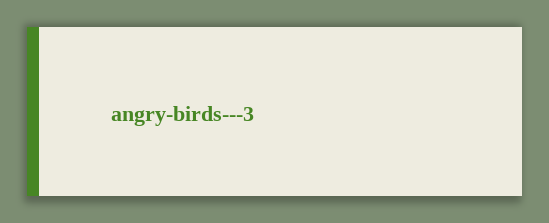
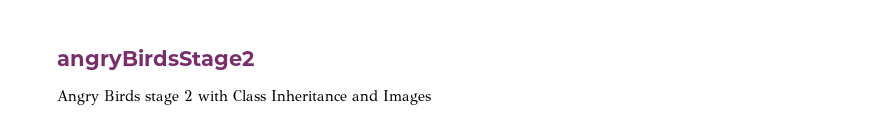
[111,106,254,126] angry-birds---3 -> [56,49,255,71] [57,90,432,106] angryBirdsStage2 // Angry Birds stage 2 with Class Inheritance and Images

